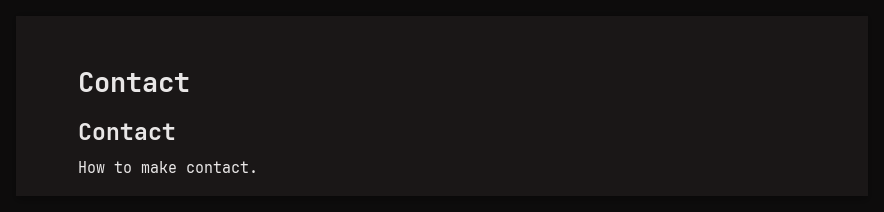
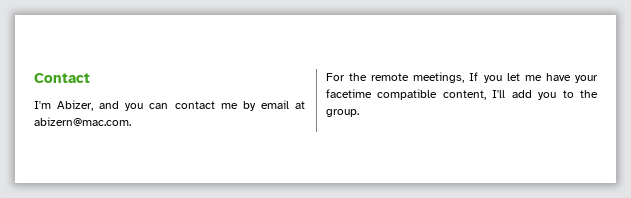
[78,72,190,92] [78,123,176,140] [78,161,258,173] Contact // Contact // How to make contact. -> [34,73,90,83] [34,100,305,111] [34,117,131,126] [326,72,598,83] [326,89,598,100] [326,109,359,117] Contact // I'm Abizer, and you can contact me by email at abizern@mac.com. // For the remote meetings, If you let me have your facetime compatible content, I'll add you to the group.

